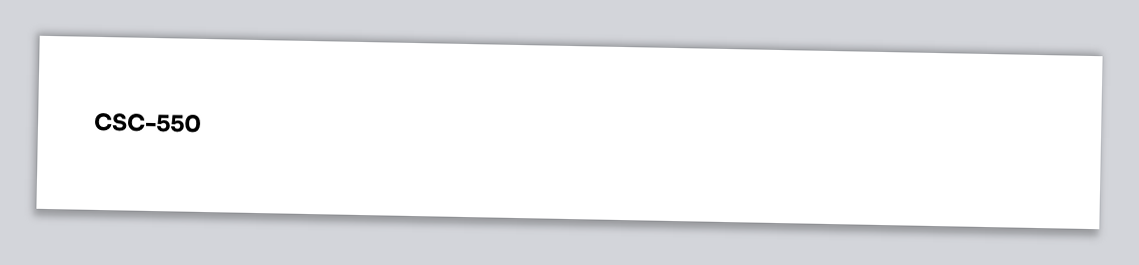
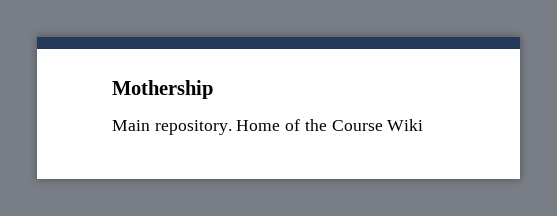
[93,112,202,133] CSC-550 -> [112,80,213,99] [112,119,424,135] Mothership // Main repository. Home of the Course Wiki

